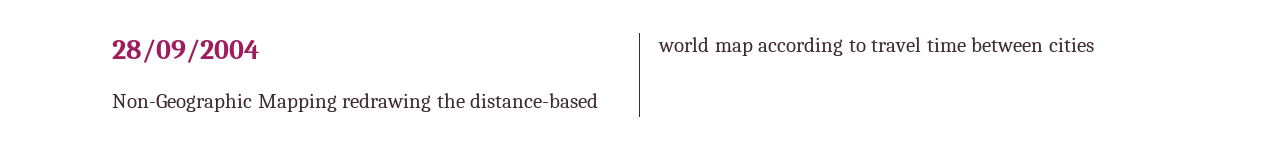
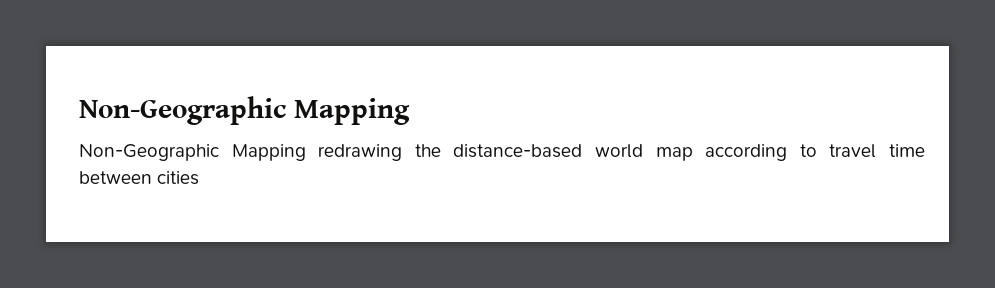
[112,39,259,63] 28/09/2004 -> [79,96,410,125] Non-Geographic Mapping

